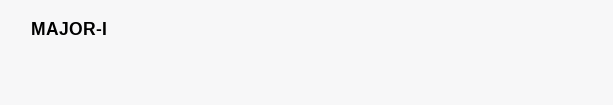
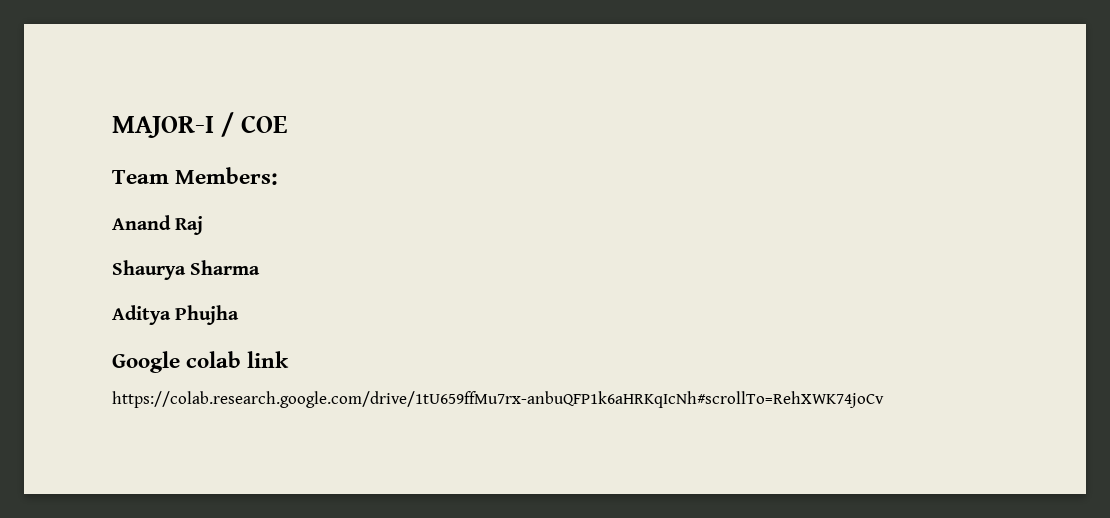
(107, 28) none -> [221,112,288,137] [112,167,279,185] [112,215,204,235] [112,260,261,280] [112,305,240,325] [112,351,290,373] [112,391,884,408] / COE // Team Members: // Anand Raj // Shaurya Sharma // Aditya Phujha // Google colab link // https://colab.research.google.com/drive/1tU659ffMu7rx-anbuQFP1k6aHRKqIcNh#scrollTo=RehXWK74joCv

